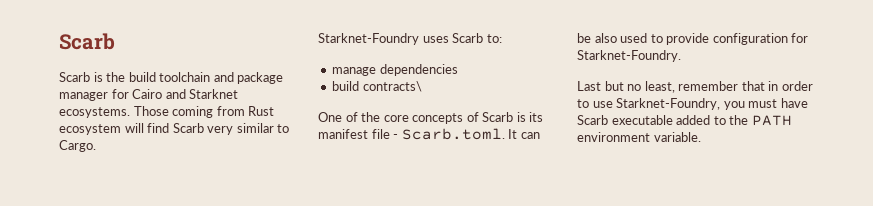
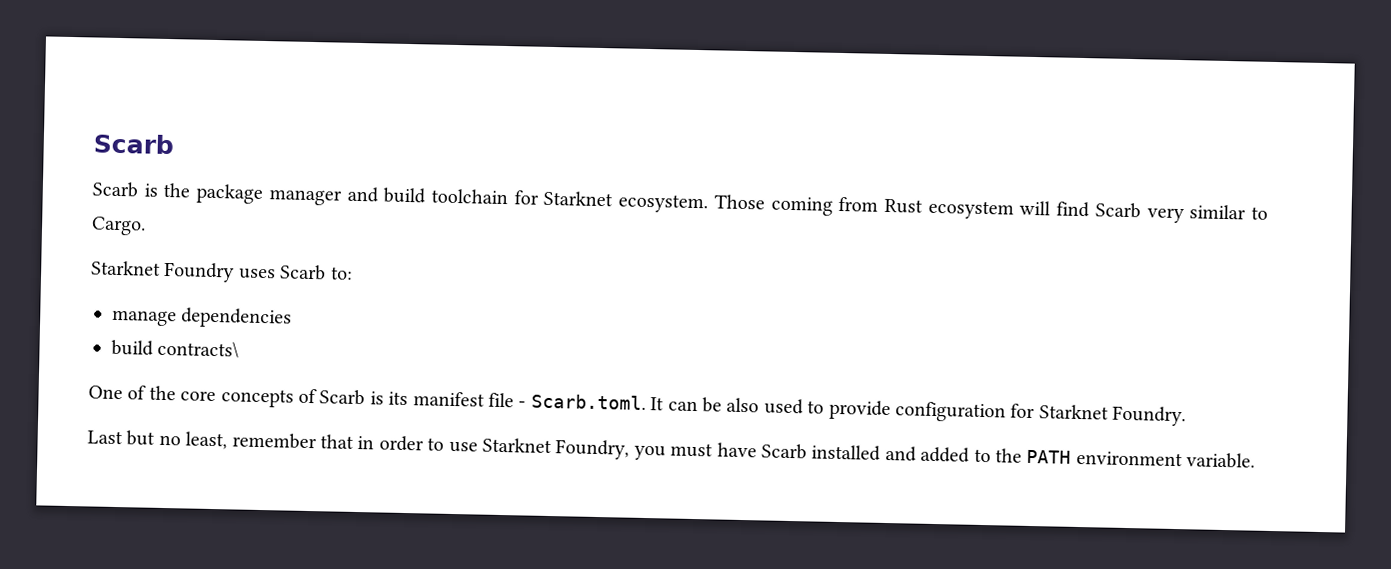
[128,72,284,84] [59,89,239,101] [59,107,130,118] build toolchain and package manager for Cairo and Starknet ecosystems. -> [196,183,709,214] package manager and build toolchain for Starknet ecosystem.
[318,33,419,45] Starknet-Foundry -> [91,260,236,283] Starknet Foundry
[577,50,681,62] Starknet-Foundry. -> [1038,404,1187,427] Starknet Foundry.
[616,98,721,110] Starknet-Foundry, -> [481,437,630,460] Starknet Foundry,
[611,115,673,125] executable -> [811,444,917,462] installed and

